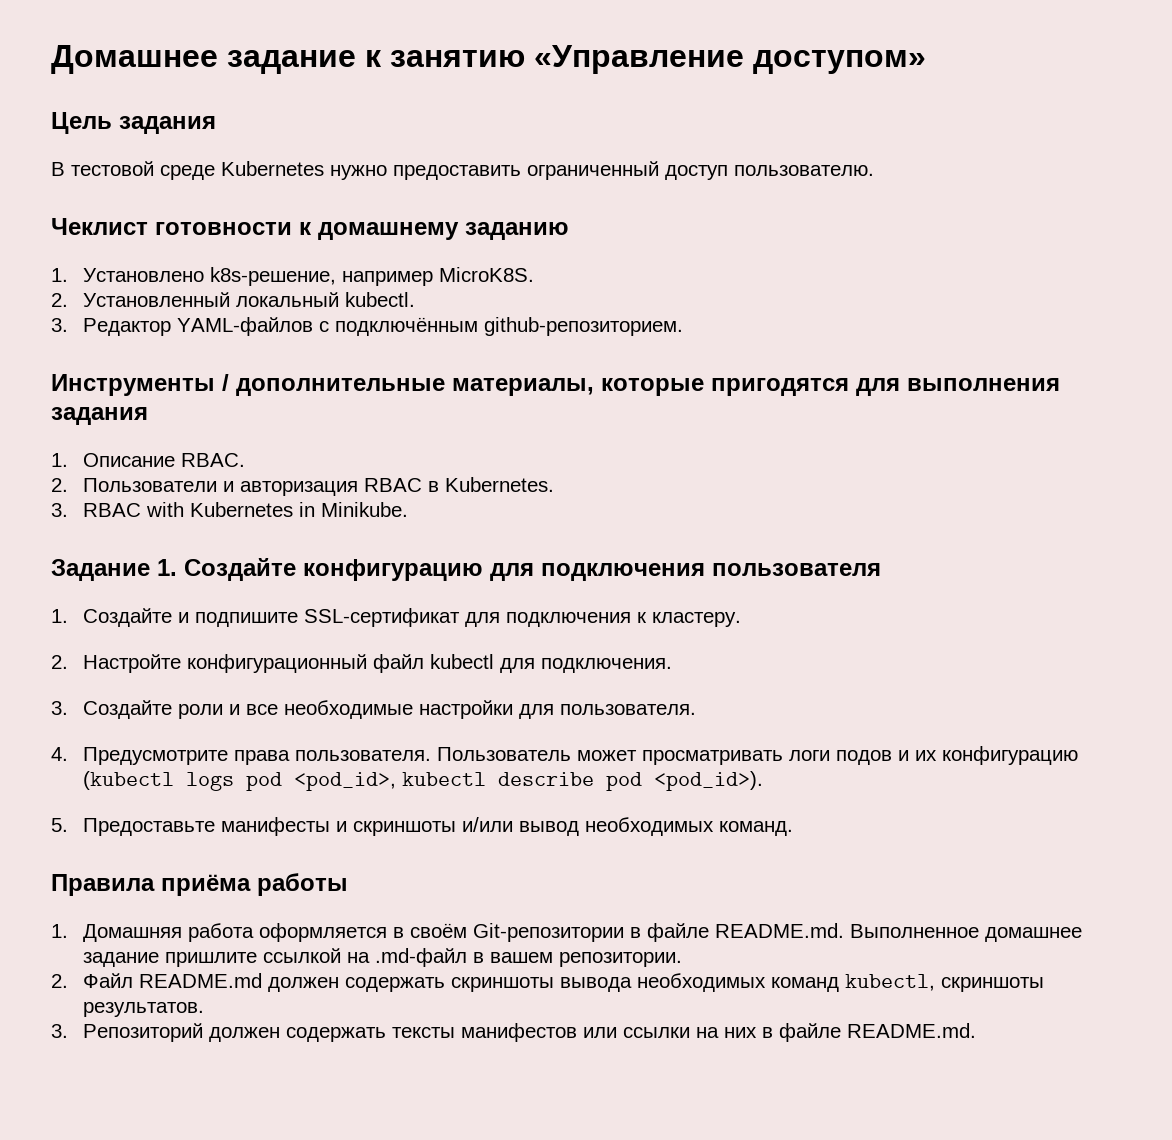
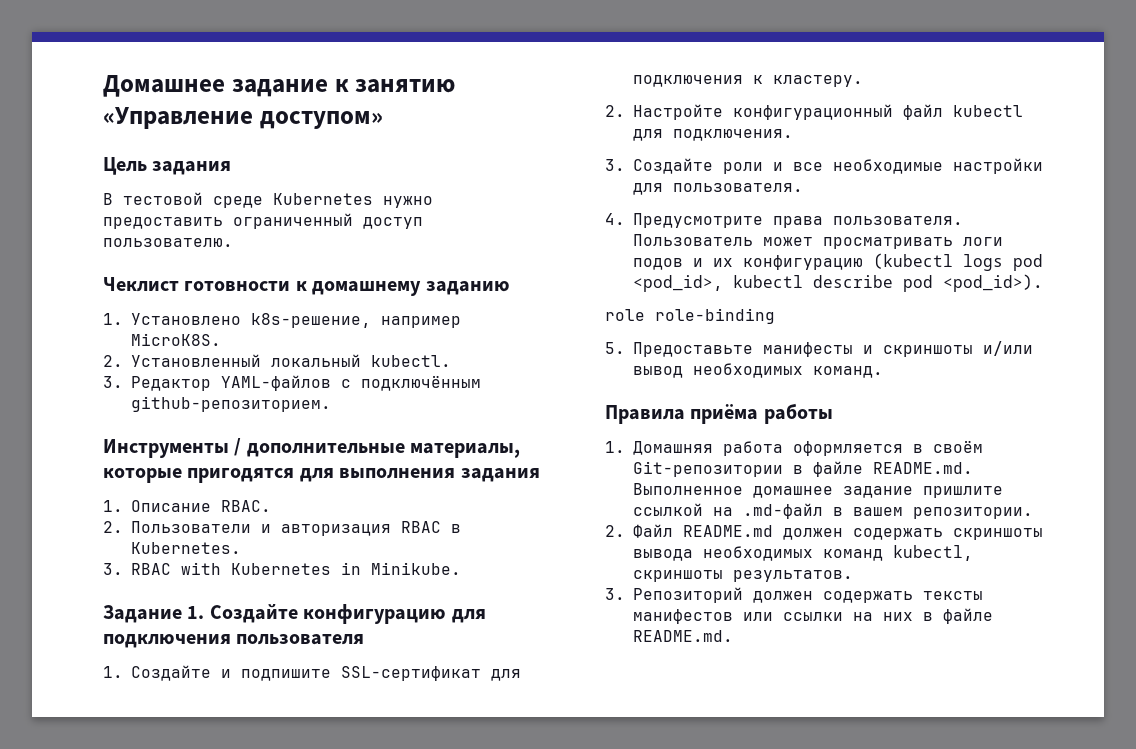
(763, 781) none -> [605,308,775,324] // role role-binding

